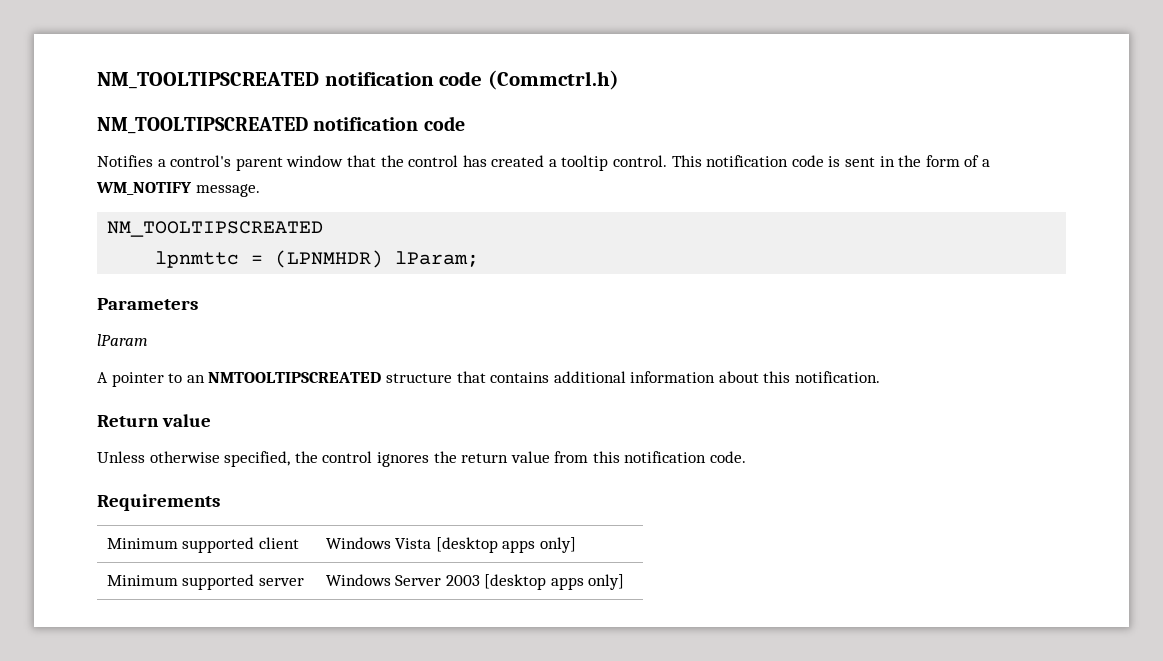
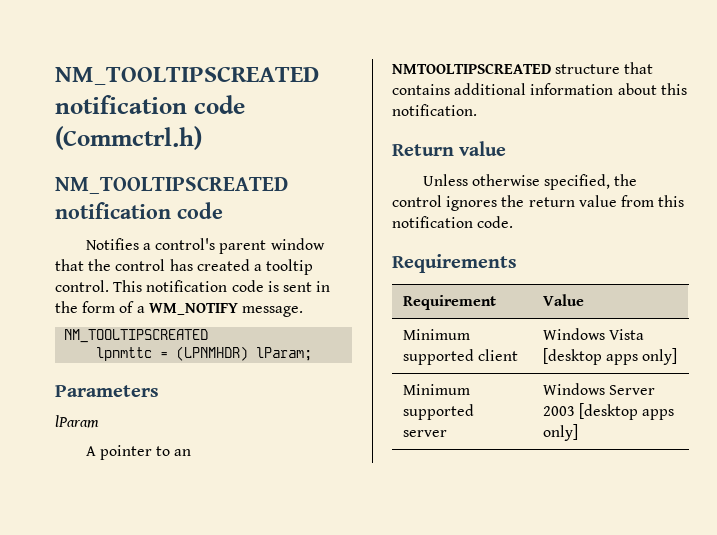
(220, 502) none -> [403,295,497,310] [543,294,585,306] // Requirement | Value

